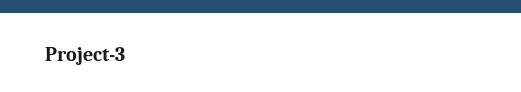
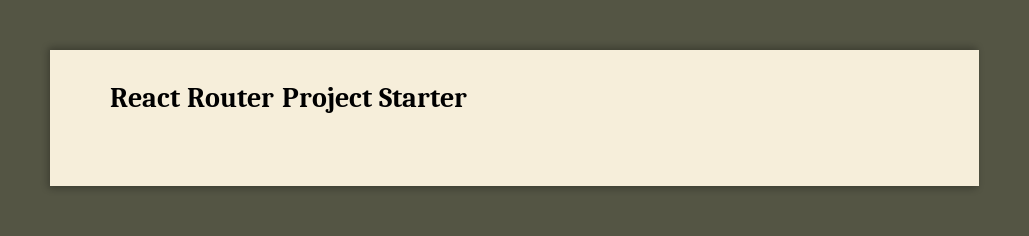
[45,47,125,65] Project-3 -> [110,87,468,113] React Router Project Starter

